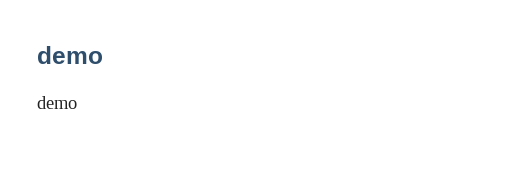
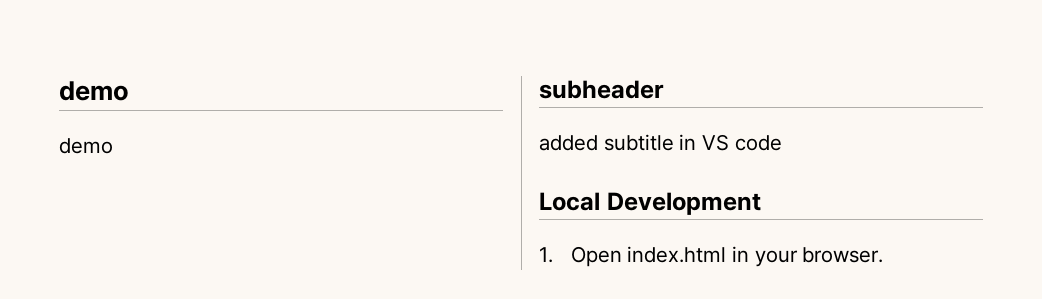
(77, 102) none -> [539,80,664,99] [539,134,782,151] [539,192,761,215] [539,246,884,267] // subheader // added subtitle in VS code // Local Development // 1. Open index.html in your browser.

